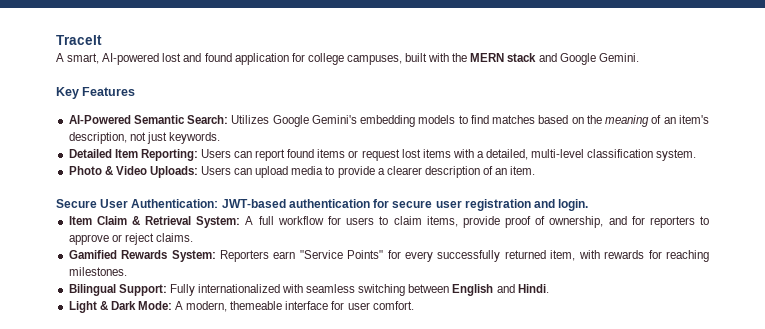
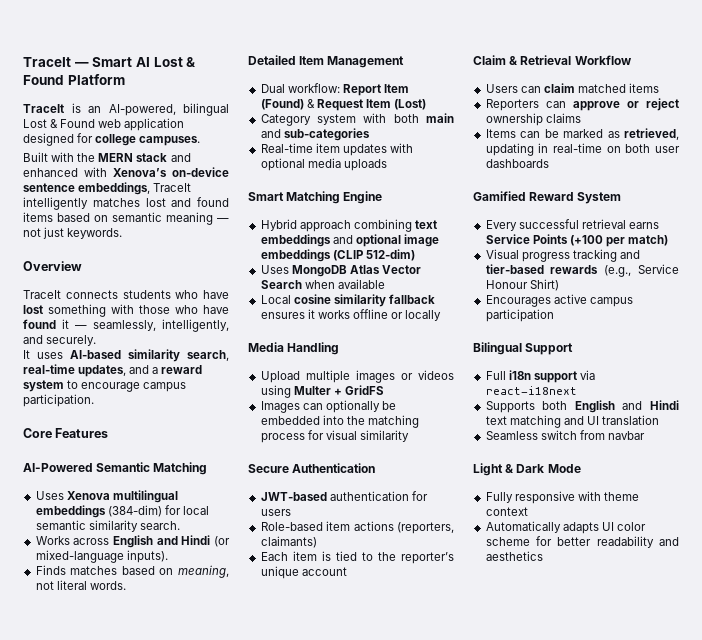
[56,35,102,45] [56,53,428,65] TraceIt // A smart, AI-powered lost and found application for college campuses, built -> [23,57,196,67] [23,74,125,85] [23,103,229,116] [23,118,185,131] [23,133,201,146] [23,152,48,162] TraceIt — Smart AI Lost & Found Platform // TraceIt is an AI-powered, bilingual Lost & Found web application designed for college campuses. // Built
[559,53,639,65] [56,87,136,99] [68,115,709,127] [68,132,220,144] [68,149,697,161] [68,166,536,178] Google Gemini. // Key Features // AI-Powered Semantic Search: Utilizes Google Gemini's embedding models to find matches based on the meaning of an item's description, not just keywords. // Detailed Item Reporting: Users can report found items or request lost items with a detailed, multi-level classification system. // Photo & Video Uploads: Users can upload media to provide a clearer description of an item. -> [23,167,229,177] [23,182,192,195] [23,197,229,210] [23,212,229,225] [23,227,123,239] [23,261,82,271] [23,290,229,299] [23,304,229,317] [23,319,229,332] [23,335,97,346] [23,349,229,362] [23,364,203,377] [23,380,187,392] [23,394,94,407] [23,428,109,438] [23,462,208,475] [35,490,178,503] [35,505,209,518] [35,520,180,532] [35,535,230,548] [35,550,168,563] [35,565,229,578] [35,580,126,590] [248,55,405,68] [260,83,409,96] [260,99,427,111] [260,113,454,126] [260,128,370,141] [260,143,413,156] [260,158,387,171] [248,191,383,204] [260,219,437,232] [260,234,439,247] [260,249,415,262] [260,265,421,277] [260,279,385,289] [260,294,435,307] [260,309,442,321] [248,342,340,355] [260,370,454,383] [260,385,384,398] [260,400,396,413] [260,415,419,428] [260,430,409,443] enhanced with Xenova’s on-device sentence embeddings, TraceIt intelligently matches lost and found items based on semantic meaning — not just keywords. // Overview // TraceIt connects students who have lost something with those who have found it — seamlessly, intelligently, and securely. // It uses AI-based similarity search, real-time updates, and a reward system to encourage campus participation. // Core Features // AI-Powered Semantic Matching // Uses Xenova multilingual embeddings (384-dim) for local semantic similarity search. // Works across English and Hindi (or mixed-language inputs). // Finds matches based on meaning, not literal words. // Detailed Item Management // Dual workflow: Report Item (Found) & Request Item (Lost) // Category system with both main and sub-categories // Real-time item updates with optional media uploads // Smart Matching Engine // Hybrid approach combining text embeddings and optional image embeddings (CLIP 512-dim) // Uses MongoDB Atlas Vector Search when available // Local cosine similarity fallback ensures it works offline or locally // Media Handling // Upload multiple images or videos using Multer + GridFS // Images can optionally be embedded into the matching process for visual similarity
[100,199,219,208] User Authentication: -> [292,463,376,473] Authentication //
[392,199,589,211] [68,216,710,228] [68,233,193,245] [68,250,709,262] [68,267,127,276] [68,284,549,296] [68,301,414,313] secure user registration and login. // Item Claim & Retrieval System: A full workflow for users to claim items, provide proof of ownership, and for reporters to approve or reject claims. // Gamified Rewards System: Reporters earn "Service Points" for every successfully returned item, with rewards for reaching milestones. // Bilingual Support: Fully internationalized with seamless switching between English and Hindi. // Light & Dark Mode: A modern, themeable interface for user comfort. -> [260,509,291,516] [260,521,454,534] [260,536,317,548] [260,551,454,564] [260,566,347,579] [473,55,632,65] [485,83,660,93] [485,98,679,111] [485,113,581,126] [485,128,679,140] [485,143,680,156] [485,159,549,168] [473,191,622,204] [485,219,659,231] [485,234,669,247] [485,249,640,262] [485,264,679,277] [485,279,559,291] [485,294,633,307] [485,309,554,322] [473,342,574,355] [485,370,595,383] [485,386,577,395] [485,400,679,413] [485,415,660,428] [485,430,645,440] [473,463,581,476] [485,491,639,504] [485,507,528,516] [485,521,646,534] [485,536,679,548] [485,551,543,561] users // Role-based item actions (reporters, claimants) // Each item is tied to the reporter’s unique account // Claim & Retrieval Workflow // Users can claim matched items // Reporters can approve or reject ownership claims // Items can be marked as retrieved, updating in real-time on both user dashboards // Gamified Reward System // Every successful retrieval earns Service Points (+100 per match) // Visual progress tracking and tier-based rewards (e.g., Service Honour Shirt) // Encourages active campus participation // Bilingual Support // Full i18n support via react-i18next // Supports both English and Hindi text matching and UI translation // Seamless switch from navbar // Light & Dark Mode // Fully responsive with theme context // Automatically adapts UI color scheme for better readability and aesthetics

